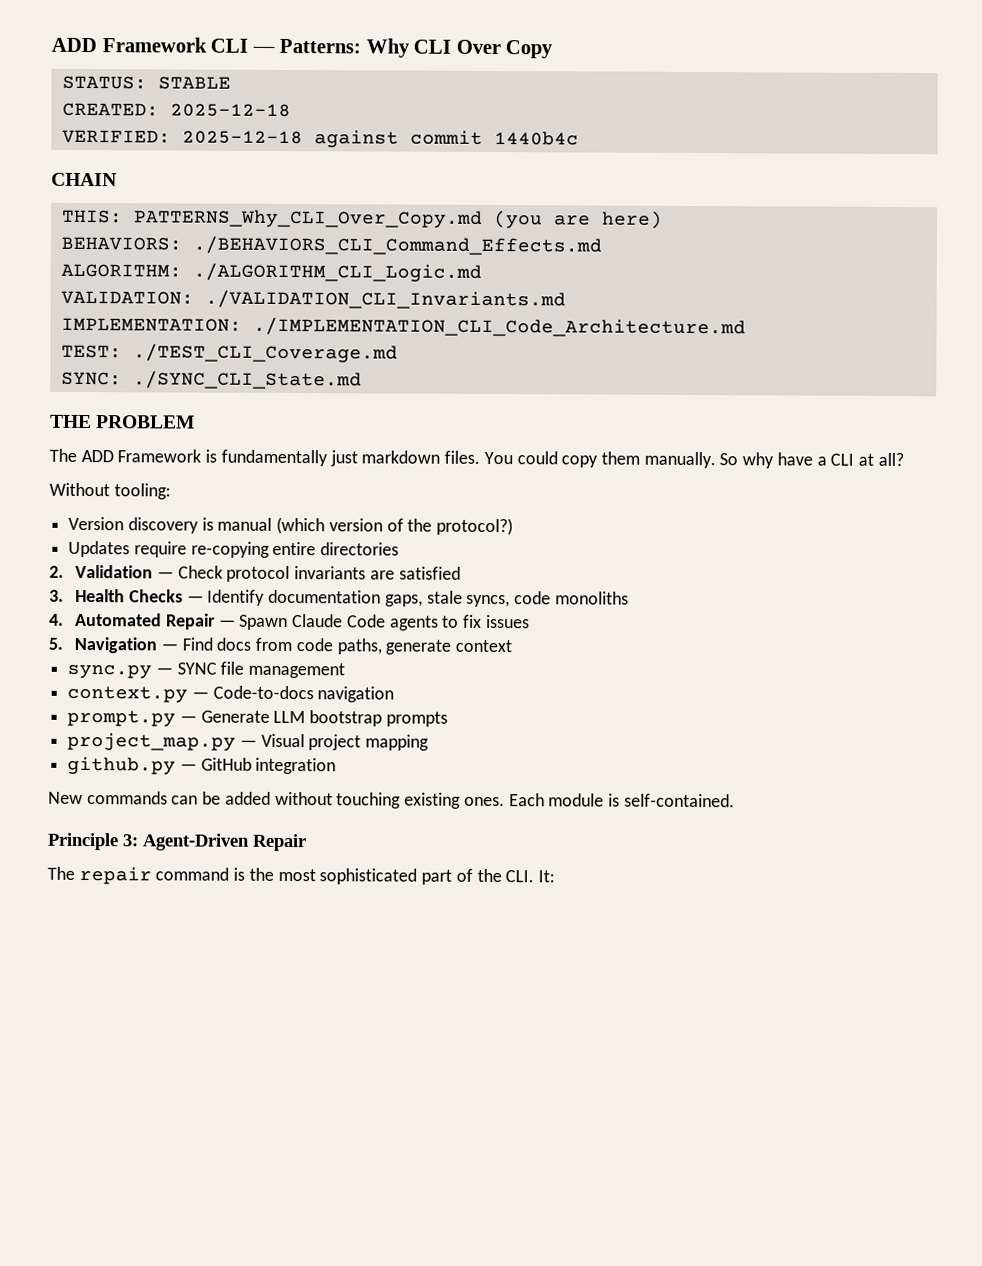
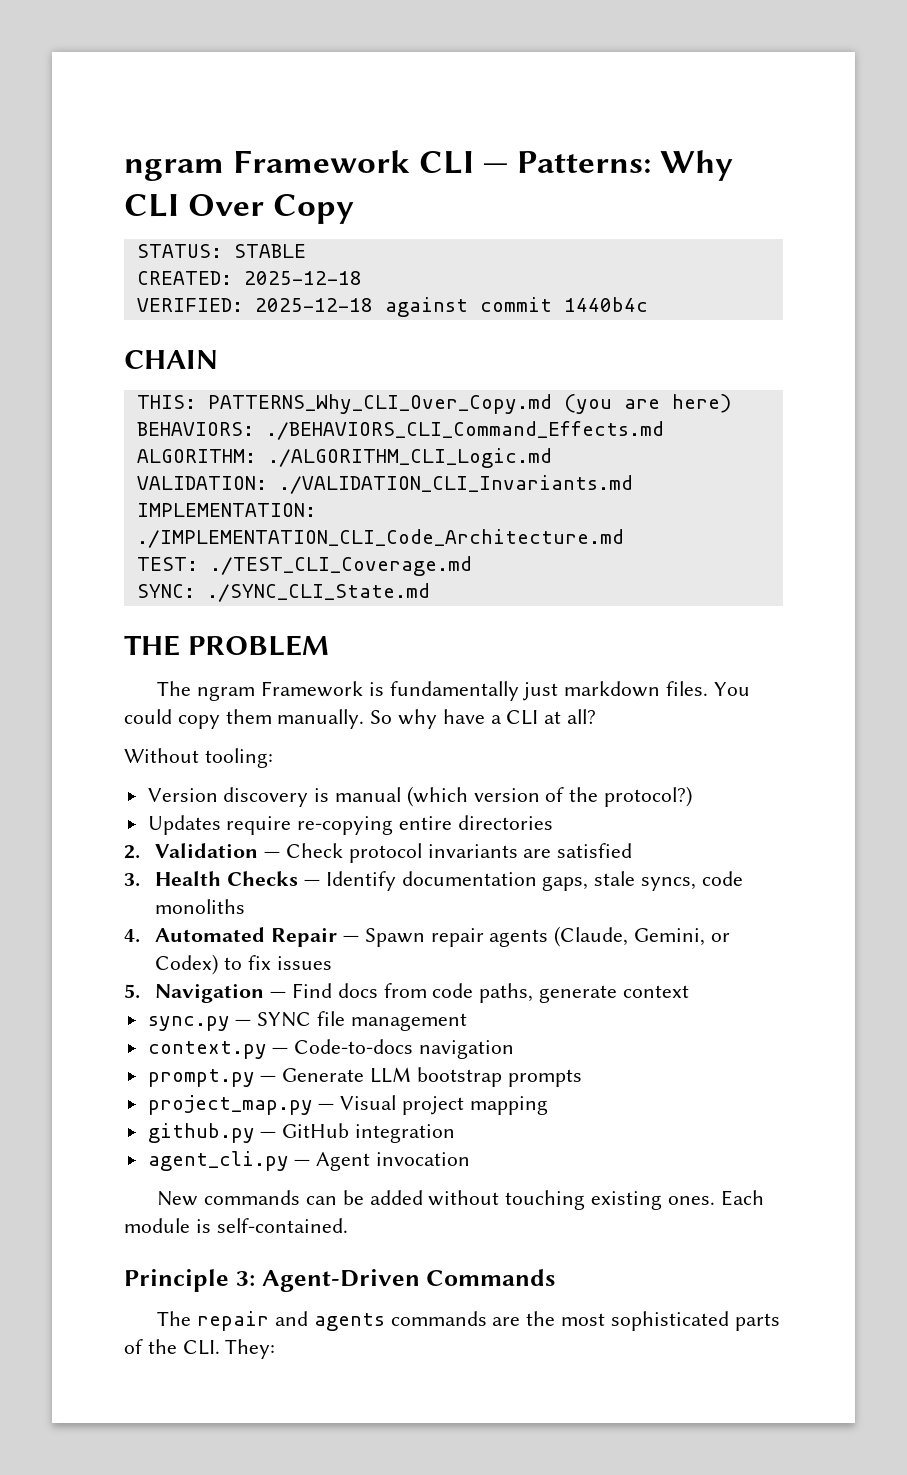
[51,37,97,53] ADD -> [124,159,224,181] ngram
[80,449,114,463] ADD -> [197,686,256,701] ngram
[292,614,439,631] Claude Code agents -> [430,926,730,947] [155,954,219,975] repair agents (Claude, Gemini, or Codex)
(337, 766) none -> [147,1151,471,1171] // agent_cli.py — Agent invocation
[252,833,307,852] Repair -> [426,1269,556,1286] Commands
[155,867,246,881] command is -> [274,1311,521,1331] and agents commands are
[421,869,453,885] part -> [734,1313,780,1331] parts
[537,870,555,883] It: -> [225,1339,276,1359] They:

